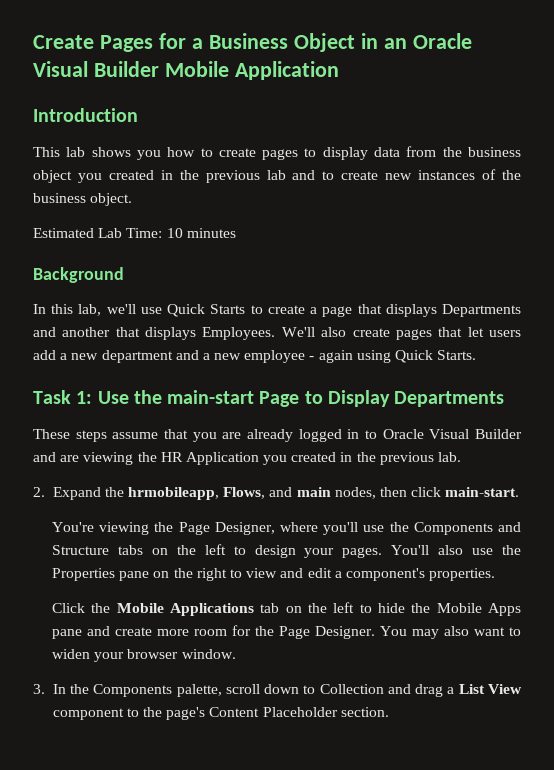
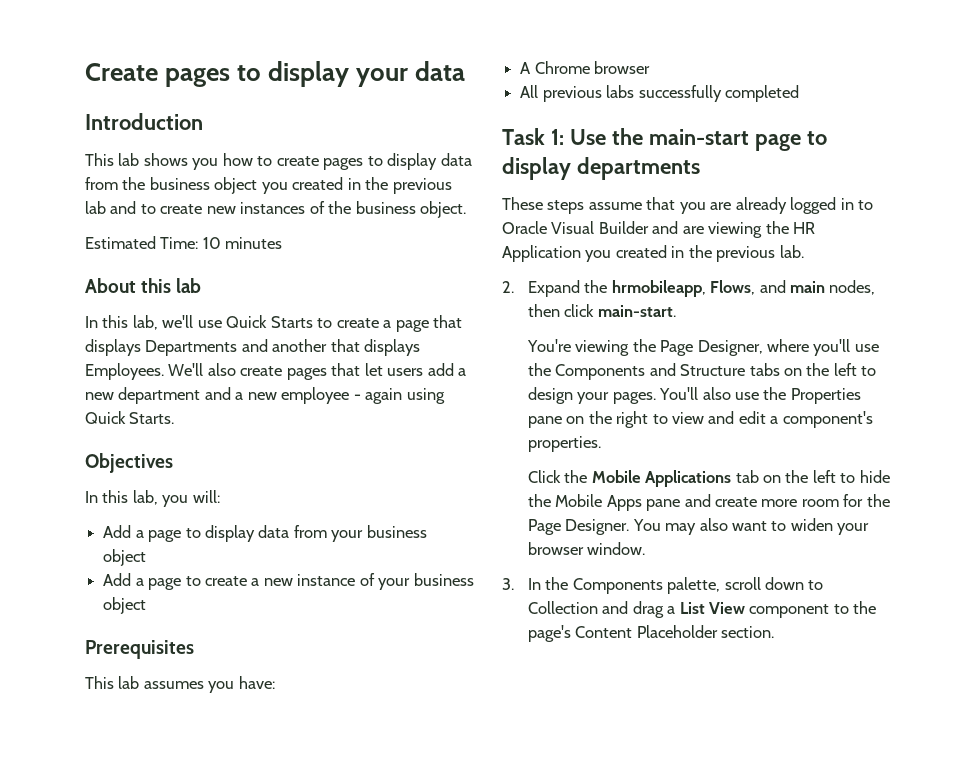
[99,33,472,52] [33,61,339,80] Pages for a Business Object in an Oracle Visual Builder Mobile Application -> [165,61,466,87] pages to display your data
[98,228,123,238] Lab -> (156, 242) none
[33,267,124,283] Background -> [85,278,202,293] About this lab
(477, 355) none -> [85,453,173,473] [85,490,220,507] [103,525,427,542] [103,549,147,566] [103,573,474,590] [103,597,147,614] [85,640,194,659] [85,676,275,693] [520,61,651,74] [520,85,799,102] // Objectives // In this lab, you will: // Add a page to display data from your business object // Add a page to create a new instance of your business object // Prerequisites // This lab assumes you have: // A Chrome browser // All previous labs successfully completed
[259,390,505,407] Page to Display Departments -> [754,131,827,151] [502,157,700,180] page to display departments

